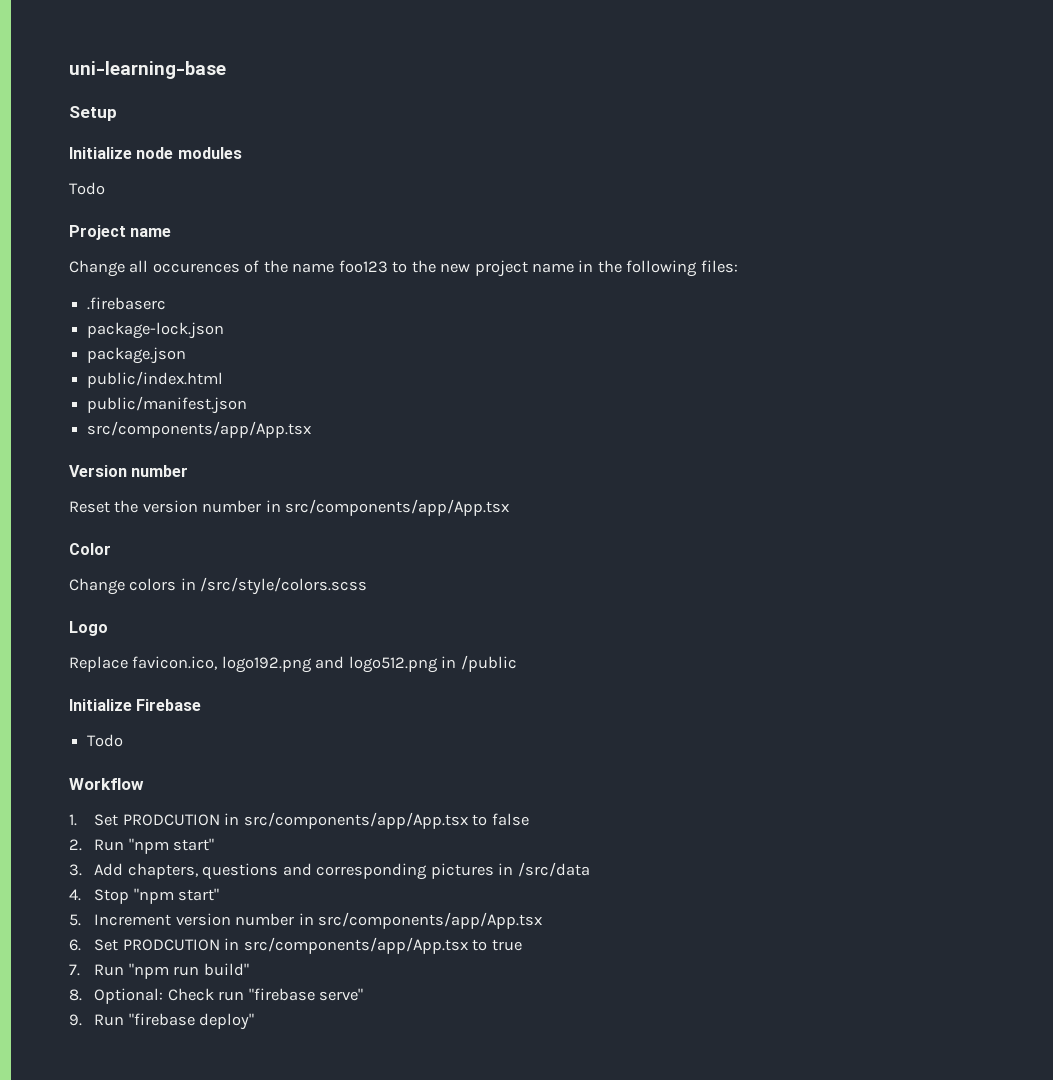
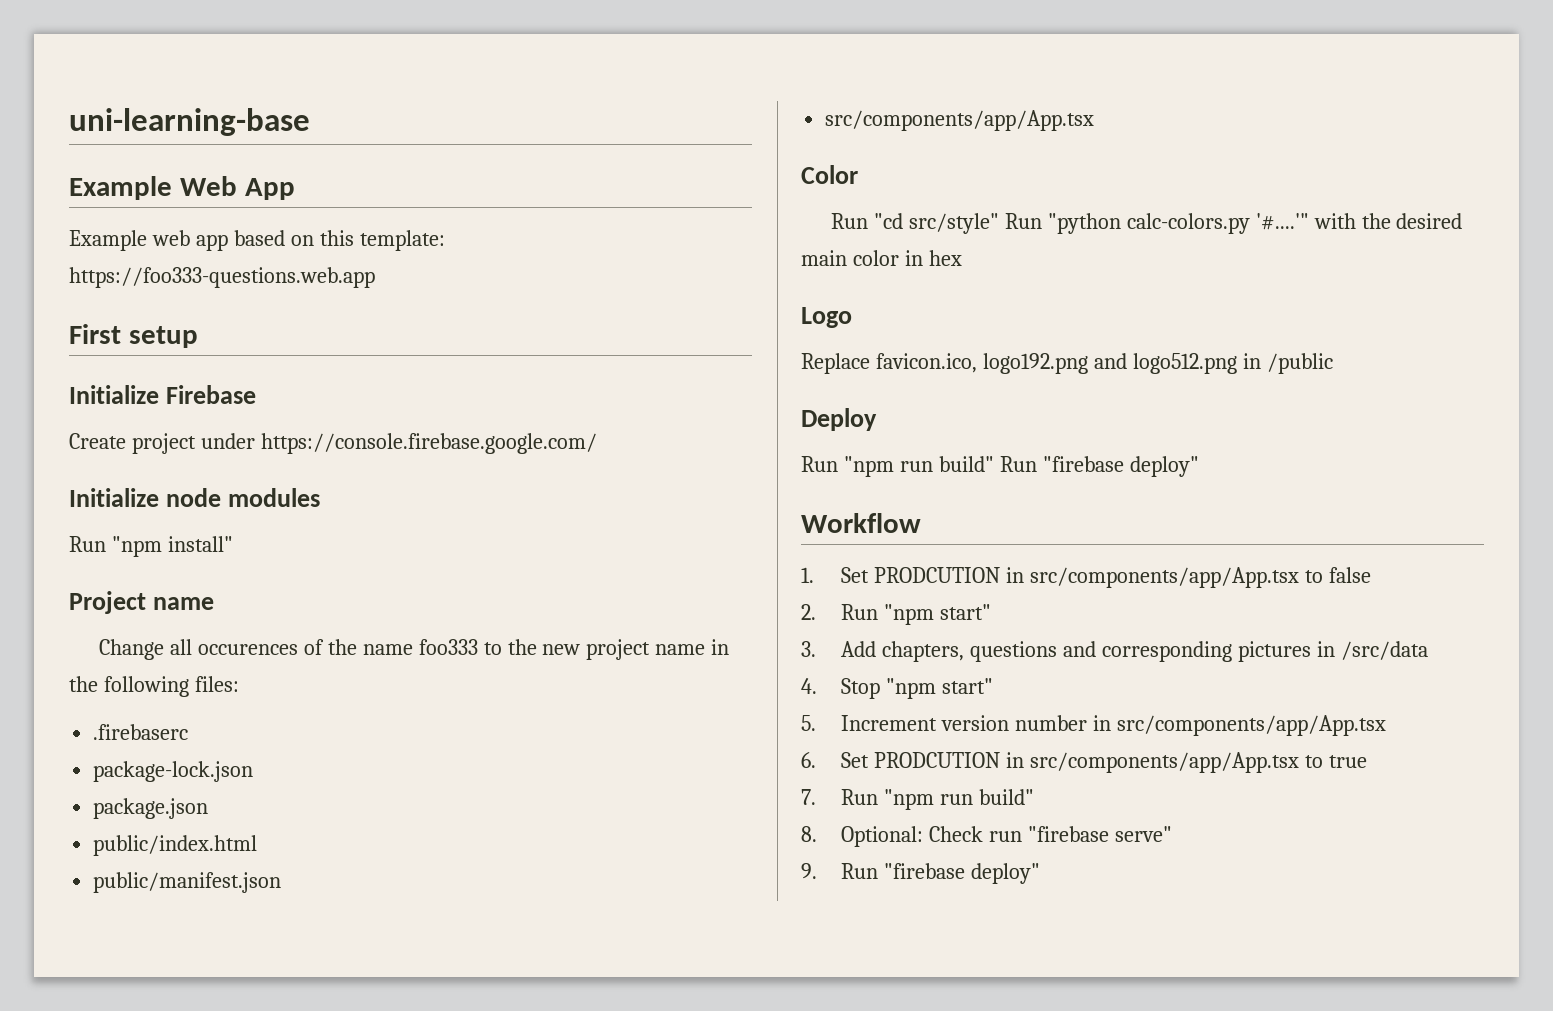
[69,106,117,121] Setup -> [69,176,295,200] [69,230,445,251] [69,267,375,288] [69,324,198,348] [69,385,257,404] [69,433,597,454] Example Web App // Example web app based on this template: https://foo333-questions.web.app // First setup // Initialize Firebase // Create project under https://console.firebase.google.com/
[69,182,105,195] Todo -> [69,536,233,557] Run "npm install"
[338,260,388,273] foo123 -> [418,639,478,655] foo333
[69,465,189,477] [69,499,510,516] [69,543,111,555] [69,577,368,595] Version number // Reset the version number in src/components/app/App.tsx // Color // Change colors in /src/style/colors.scss -> [801,165,858,184] [831,213,1463,234] [801,250,962,266] Color // Run "cd src/style" Run "python calc-colors.py '#....'" with the desired main color in hex
[69,699,202,711] [87,734,124,747] Initialize Firebase // Todo -> [801,408,877,431] [801,456,1199,477] Deploy // Run "npm run build" Run "firebase deploy"

